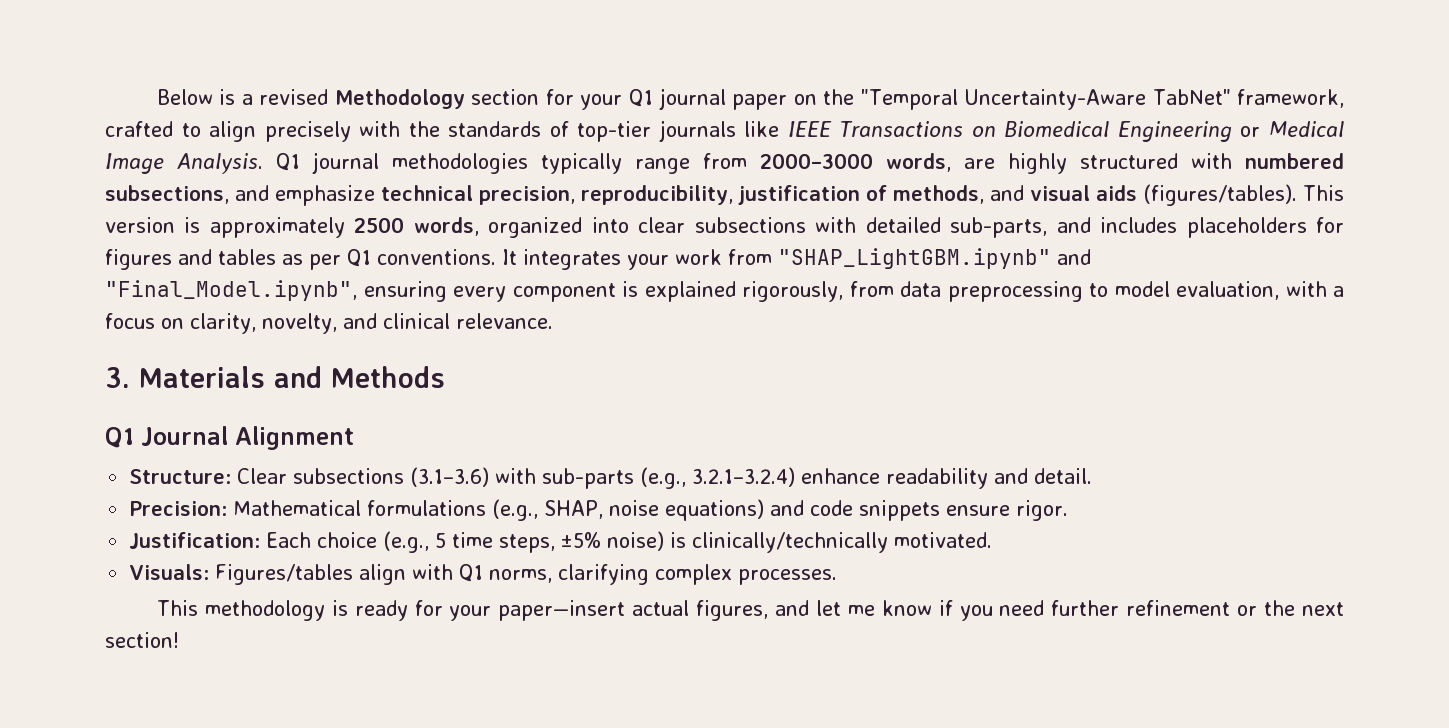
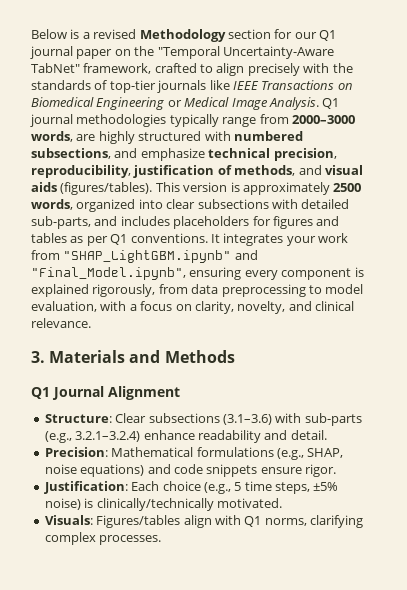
[580,94,623,110] your -> [294,32,317,39] our
[156,600,1344,621] [105,632,179,648] // This methodology is ready for your paper—insert actual figures, and let me know if you need further refinement or the next section! -> (162, 540) none

